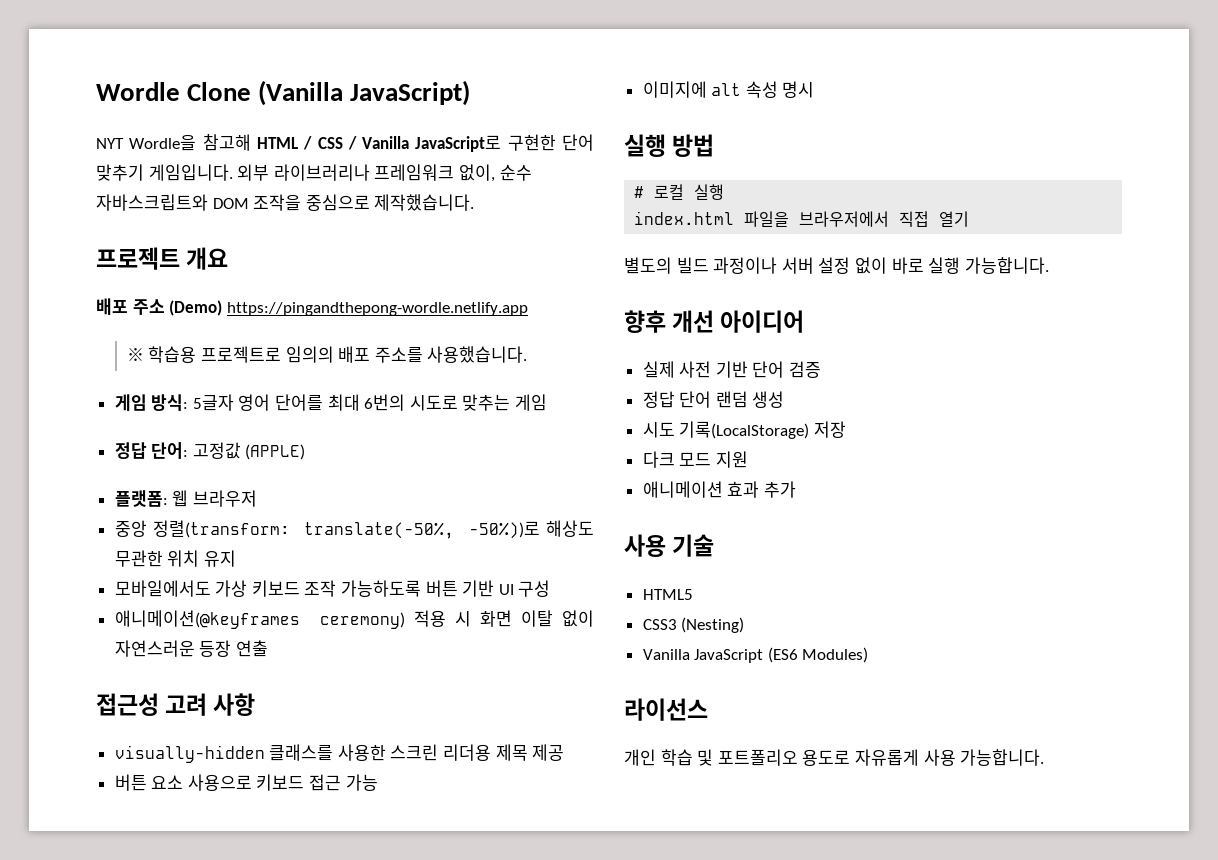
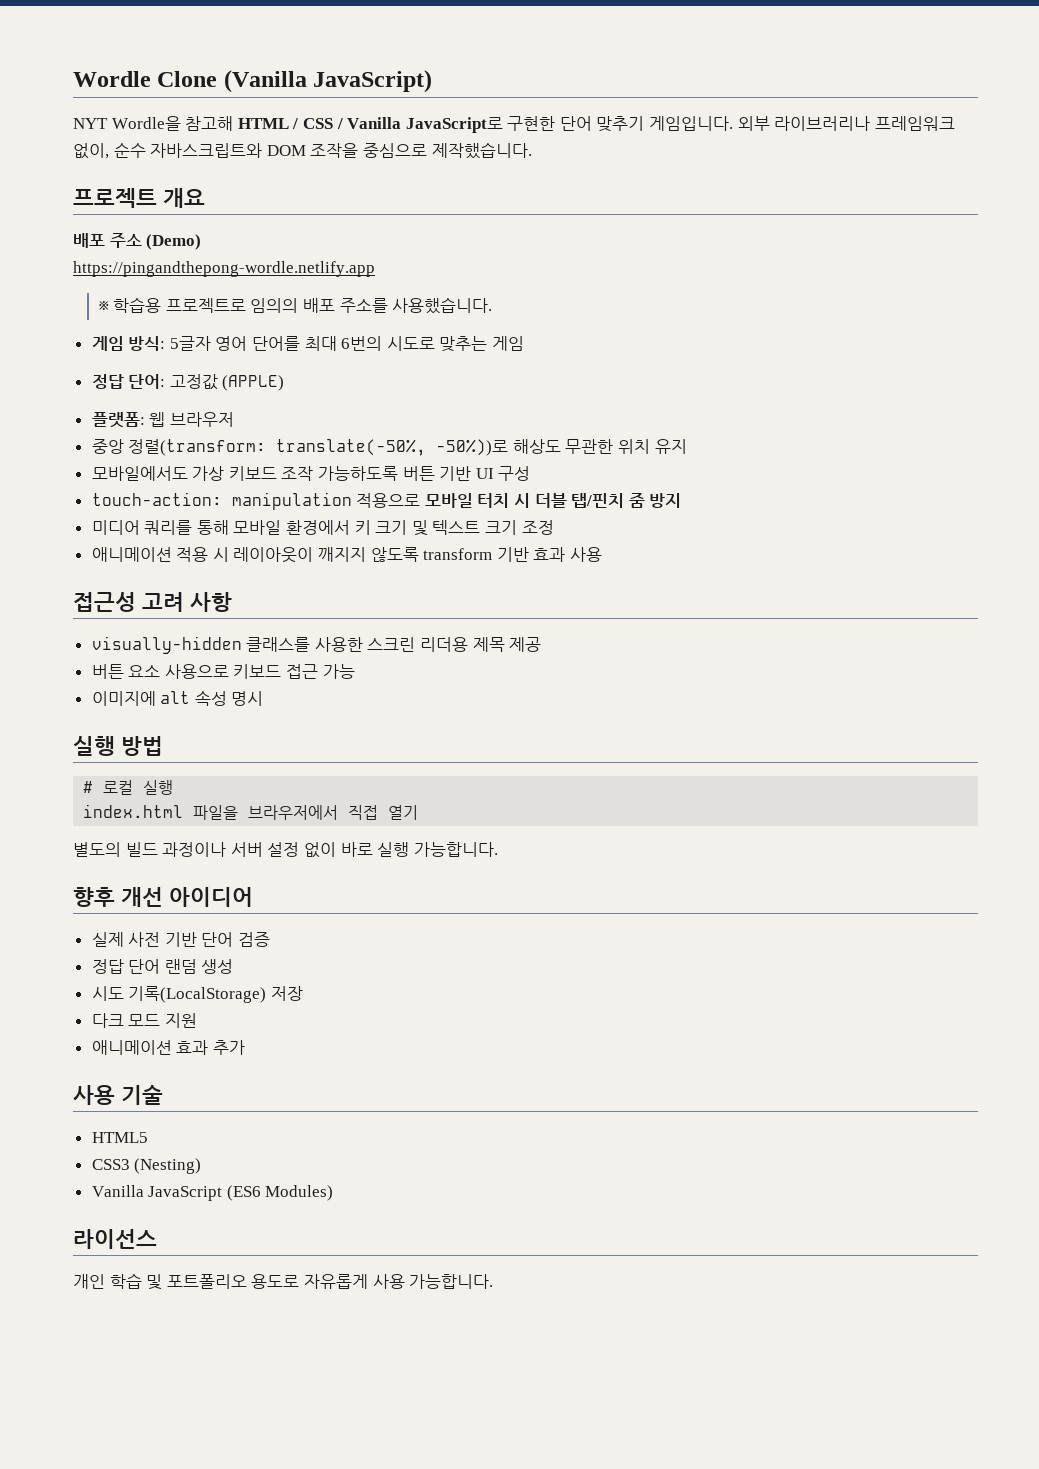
(223, 308) none -> (202, 242) //
[114,610,594,629] [114,640,268,657] 애니메이션(@keyframes ceremony) 적용 시 화면 이탈 없이 자연스러운 등장 연출 -> [91,492,682,510] [91,520,554,536] [91,547,603,563] touch-action: manipulation 적용으로 모바일 터치 시 더블 탭/핀치 줌 방지 // 미디어 쿼리를 통해 모바일 환경에서 키 크기 및 텍스트 크기 조정 // 애니메이션 적용 시 레이아웃이 깨지지 않도록 transform 기반 효과 사용

